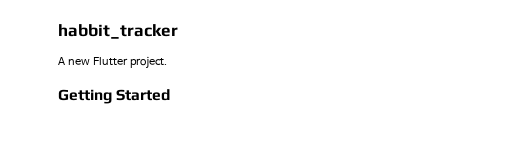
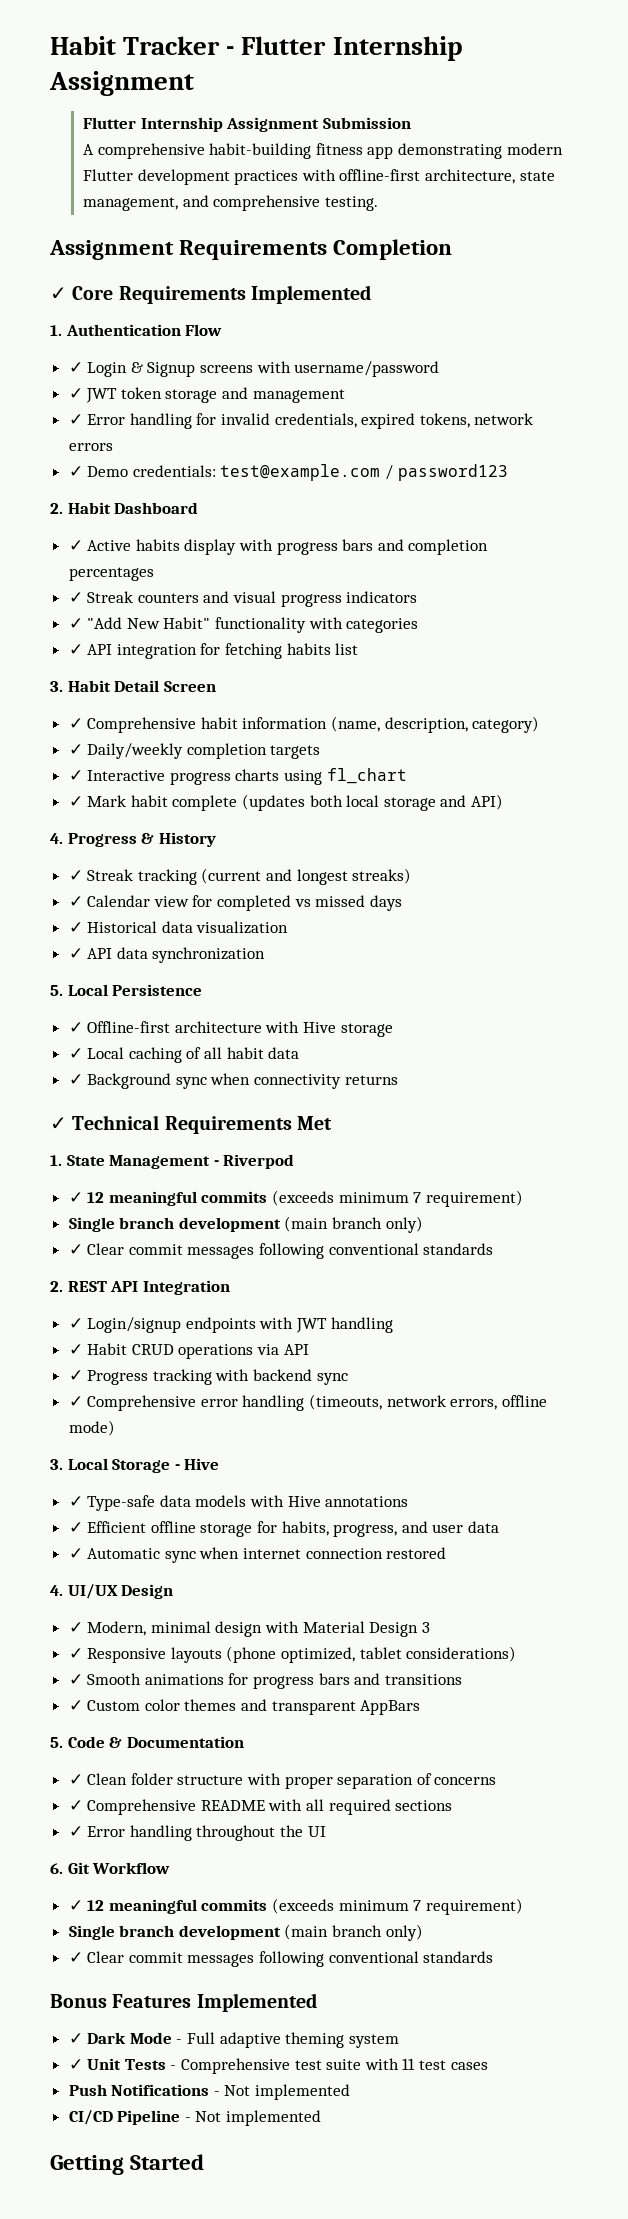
[58,24,178,39] [58,56,167,69] habbit_tracker // A new Flutter project. -> [50,36,462,61] [49,71,194,96] [82,117,411,132] [82,143,563,159] [82,169,555,185] [82,195,378,211] [49,239,453,260] [50,285,371,304] [50,324,223,336] [68,361,440,377] [68,387,345,403] [68,413,534,429] [68,443,113,451] [68,464,508,481] [50,502,199,514] [68,539,489,555] [68,567,154,581] [68,591,418,607] [68,617,419,633] [68,643,359,659] [50,680,216,692] [68,716,540,733] [68,743,321,759] [68,768,407,785] [68,794,504,811] [50,832,216,847] [68,868,412,885] [68,895,402,911] [68,921,289,934] [68,947,266,963] [50,984,203,996] [68,1021,393,1037] [68,1047,300,1063] [68,1073,398,1089] [50,1115,332,1134] [50,1154,295,1169] [68,1190,523,1207] [68,1216,423,1233] [68,1243,494,1259] [50,1280,230,1295] [68,1317,393,1333] [68,1343,309,1359] [68,1369,348,1385] [68,1394,547,1411] [68,1420,115,1436] [50,1458,220,1473] [68,1495,409,1511] [68,1521,500,1537] [68,1547,447,1563] [50,1584,174,1599] [68,1621,430,1637] [68,1646,517,1663] [68,1673,462,1689] [68,1699,421,1715] [50,1736,244,1748] [68,1773,497,1789] [68,1799,453,1815] [68,1825,326,1841] [50,1862,171,1874] [68,1898,523,1915] [68,1924,423,1941] [68,1951,494,1967] [50,1993,317,2012] [68,2032,399,2048] [68,2058,488,2074] [68,2084,351,2100] [68,2110,322,2126] Habit Tracker - Flutter Internship Assignment // Flutter Internship Assignment Submission // A comprehensive habit-building fitness app demonstrating modern Flutter development practices with offline-first architecture, state management, and comprehensive testing. // Assignment Requirements Completion // ✓ Core Requirements Implemented // 1. Authentication Flow // ✓ Login & Signup screens with username/password // ✓ JWT token storage and management // ✓ Error handling for invalid credentials, expired tokens, network errors // ✓ Demo credentials: test@example.com / password123 // 2. Habit Dashboard // ✓ Active habits display with progress bars and completion percentages // ✓ Streak counters and visual progress indicators // ✓ "Add New Habit" functionality with categories // ✓ API integration for fetching habits list // 3. Habit Detail Screen // ✓ Comprehensive habit information (name, description, category) // ✓ Daily/weekly completion targets // ✓ Interactive progress charts using fl_chart // ✓ Mark habit complete (updates both local storage and API) // 4. Progress & History // ✓ Streak tracking (current and longest streaks) // ✓ Calendar view for completed vs missed days // ✓ Historical data visualization // ✓ API data synchronization // 5. Local Persistence // ✓ Offline-first architecture with Hive storage // ✓ Local caching of all habit data // ✓ Background sync when connectivity returns // ✓ Technical Requirements Met // 1. State Management - Riverpod // ✓ 12 meaningful commits (exceeds minimum 7 requirement) // Single branch development (main branch only) // ✓ Clear commit messages following conventional standards // 2. REST API Integration // ✓ Login/signup endpoints with JWT handling // ✓ Habit CRUD operations via API // ✓ Progress tracking with backend sync // ✓ Comprehensive error handling (timeouts, network errors, offline mode) // 3. Local Storage - Hive // ✓ Type-safe data models with Hive annotations // ✓ Efficient offline storage for habits, progress, and user data // ✓ Automatic sync when internet connection restored // 4. UI/UX Design // ✓ Modern, minimal design with Material Design 3 // ✓ Responsive layouts (phone optimized, tablet considerations) // ✓ Smooth animations for progress bars and transitions // ✓ Custom color themes and transparent AppBars // 5. Code & Documentation // ✓ Clean folder structure with proper separation of concerns // ✓ Comprehensive README with all required sections // ✓ Error handling throughout the UI // 6. Git Workflow // ✓ 12 meaningful commits (exceeds minimum 7 requirement) // Single branch development (main branch only) // ✓ Clear commit messages following conventional standards // Bonus Features Implemented // ✓ Dark Mode - Full adaptive theming system // ✓ Unit Tests - Comprehensive test suite with 11 test cases // Push Notifications - Not implemented // CI/CD Pipeline - Not implemented

